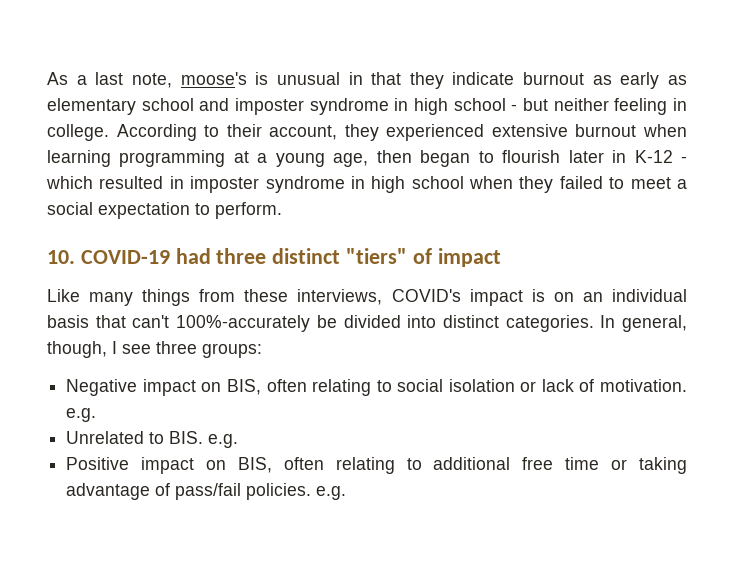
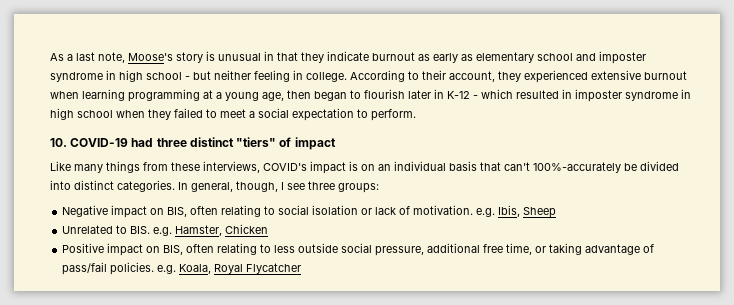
[180,72,247,85] moose's -> [128,52,203,63] Moose's story
(97, 415) none -> [498,205,557,218] Ibis, Sheep
(239, 441) none -> [175,224,269,236] Hamster, Chicken
(422, 464) none -> [274,243,425,256] less outside social pressure,
[565,457,600,470] time -> [506,243,533,255] time,
(347, 493) none -> [179,263,302,274] Koala, Royal Flycatcher

